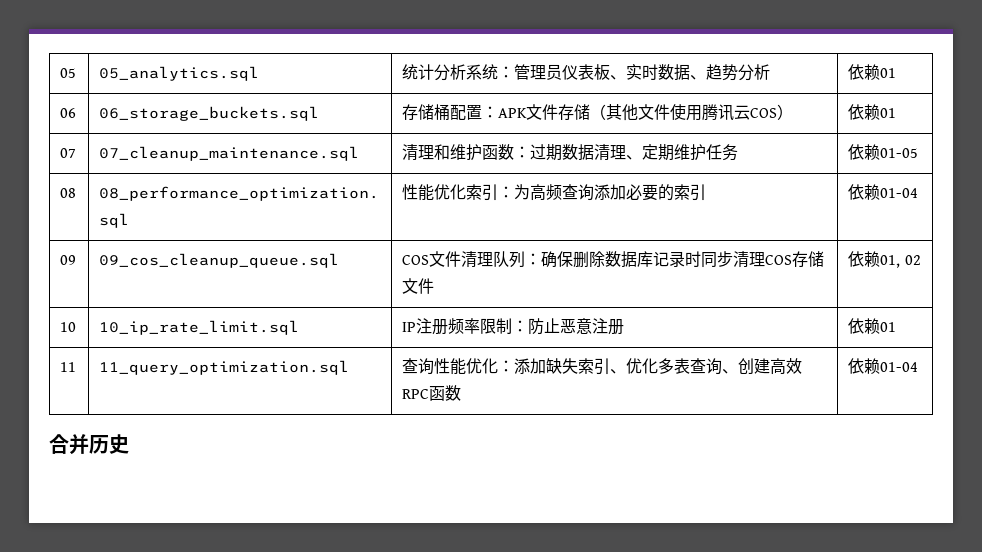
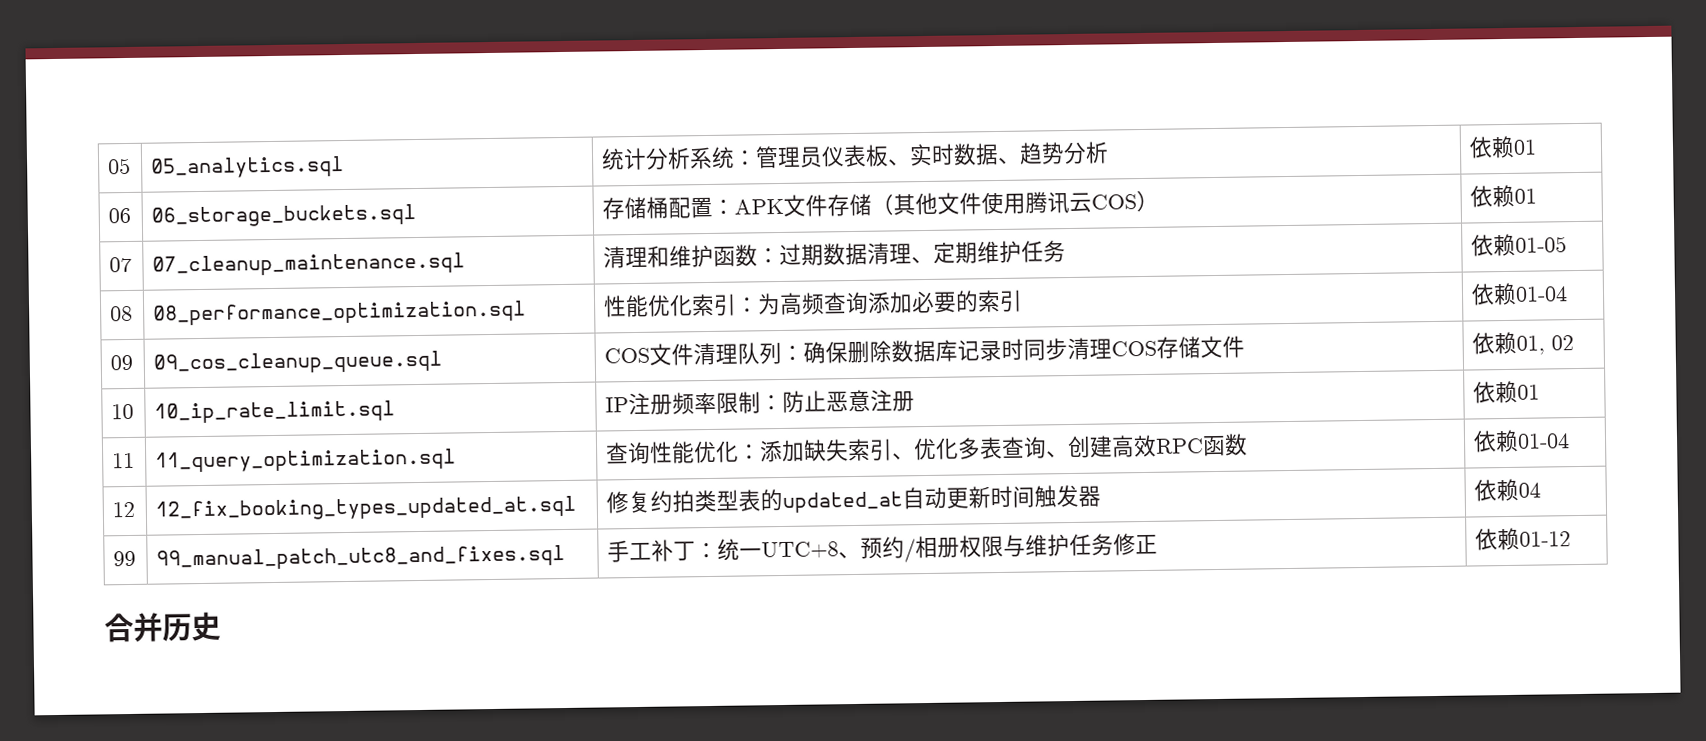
(919, 367) none -> [112,501,136,518] [155,495,577,522] [606,484,1102,514] [1474,478,1542,502] [113,550,137,567] [156,544,566,571] [607,533,1159,563] [1475,527,1572,551] // 12 | 12_fix_booking_types_updated_at.sql | 修复约拍类型表的updated_at自动更新时间触发器 | 依赖04 // 99 | 99_manual_patch_utc8_and_fixes.sql | 手工补丁：统一UTC+8、预约/相册权限与维护任务修正 | 依赖01-12

